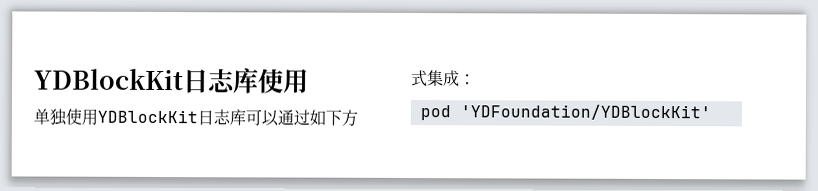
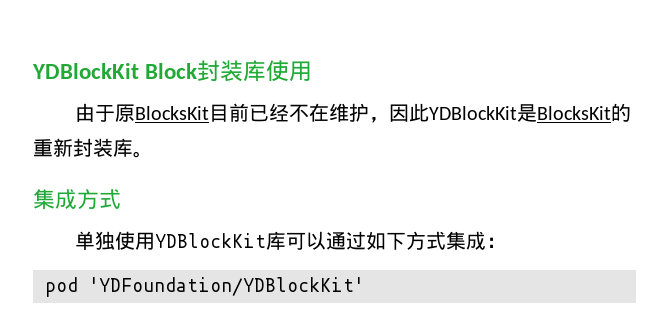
[34,68,236,94] YDBlockKit日志 -> [32,60,244,82] YDBlockKit Block封装
(309, 81) none -> [75,103,632,123] [33,138,153,158] [33,189,121,210] // 由于原BlocksKit目前已经不在维护，因此YDBlockKit是BlocksKit的重新封装库。 // 集成方式
[197,109,231,126] 日志 -> (267, 240) none

